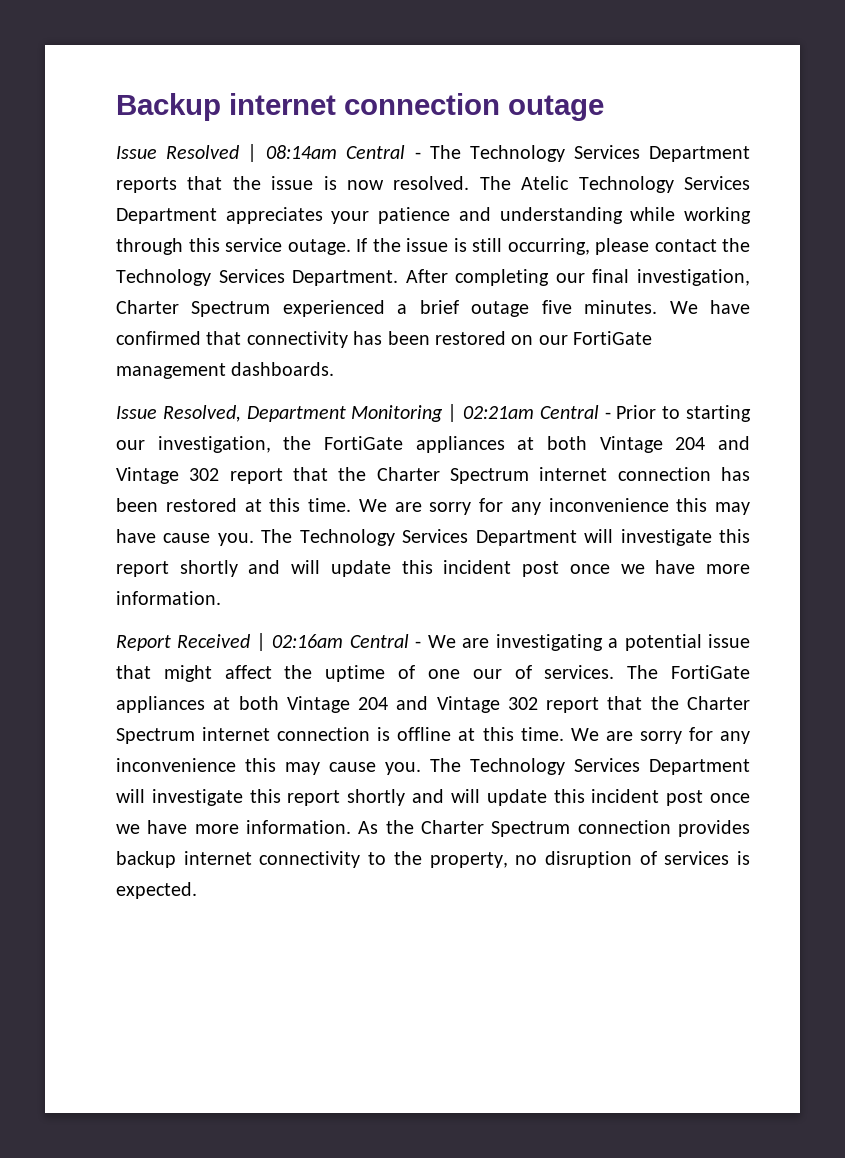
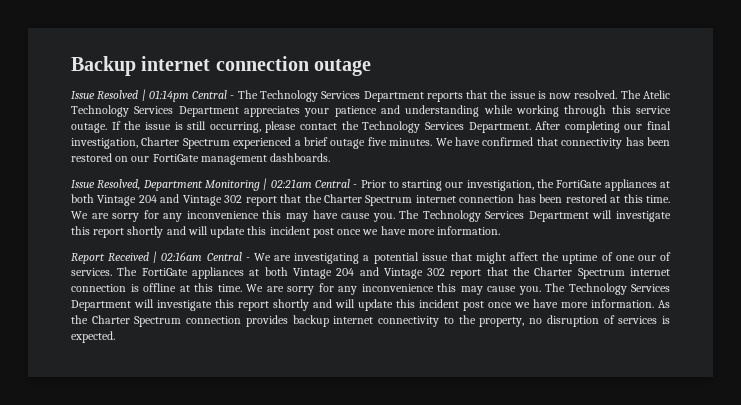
[266,145,338,159] 08:14am -> [148,90,189,102] 01:14pm

